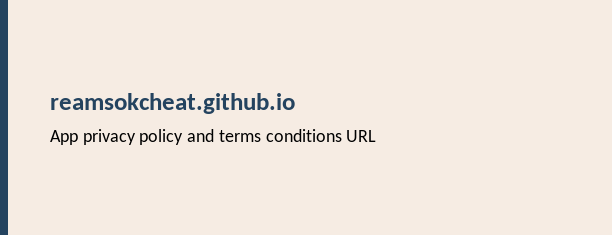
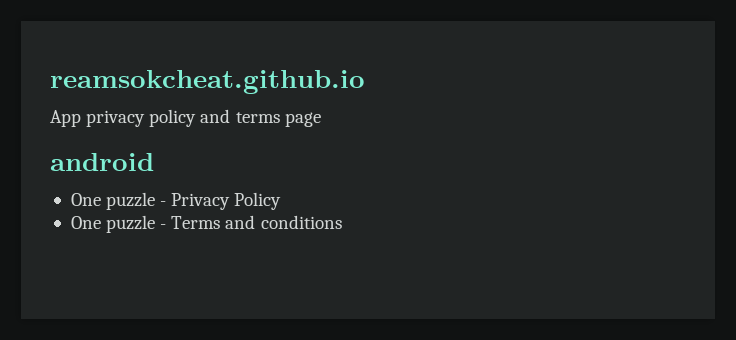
[265,129,377,142] conditions URL -> [284,112,321,127] [50,153,154,171] [70,192,282,210] [70,215,342,233] page // android // One puzzle - Privacy Policy // One puzzle - Terms and conditions

